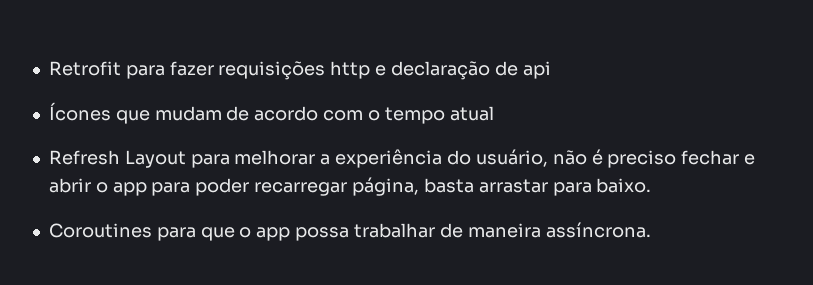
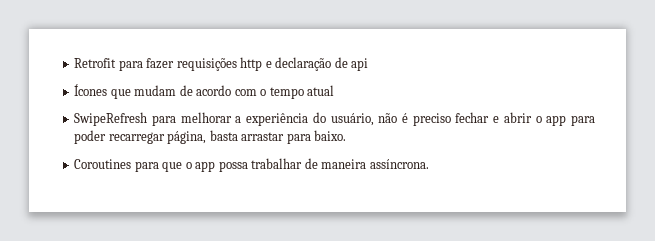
[48,150,186,168] Refresh Layout -> [74,112,148,126] SwipeRefresh

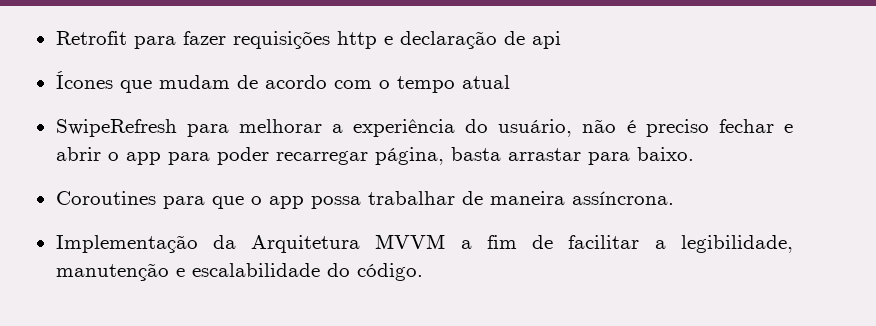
(429, 164) none -> [55,234,794,253] [55,263,423,281] // Implementação da Arquitetura MVVM a fim de facilitar a legibilidade, manutenção e escalabilidade do código.

